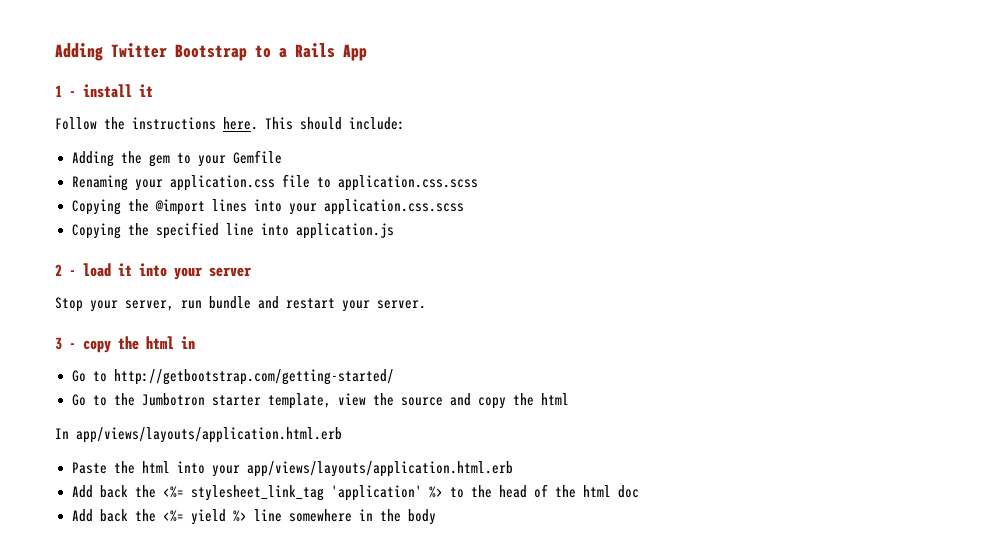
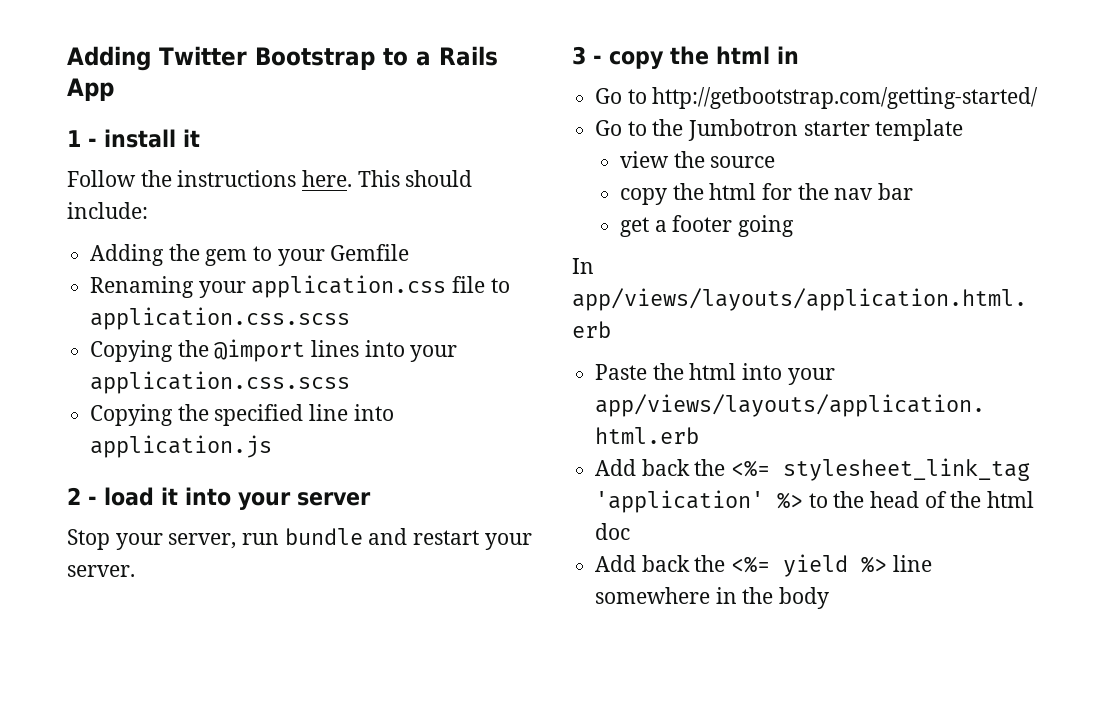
[267,393,331,409] template, -> [875,119,964,141] template //
[449,393,569,409] and copy the html -> [620,183,914,205] [620,215,795,237] // copy the html for the nav bar // get a footer going

